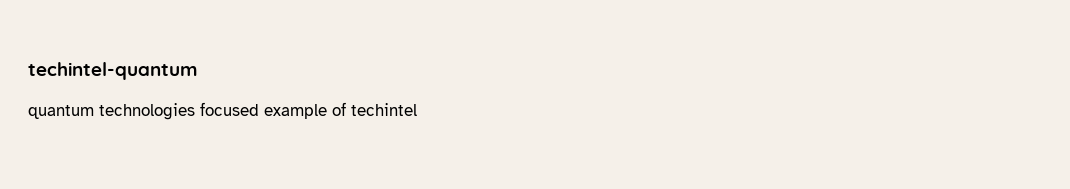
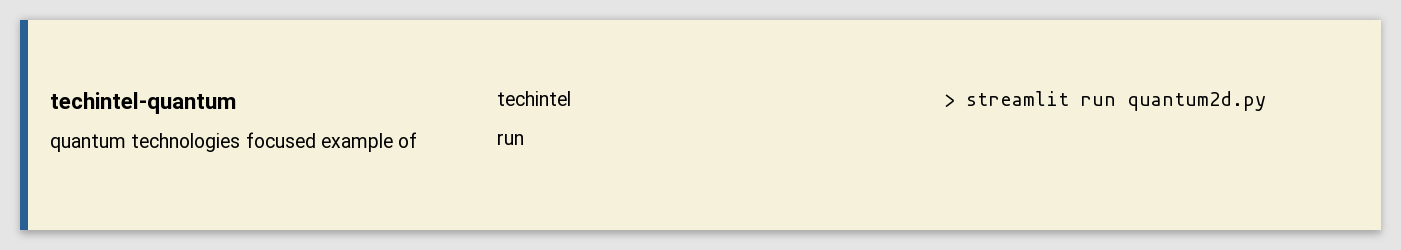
(417, 109) none -> [497,133,524,145] [944,91,1266,111] // run // > streamlit run quantum2d.py

